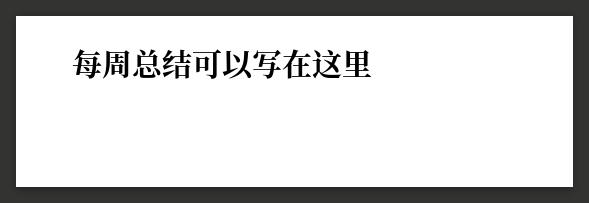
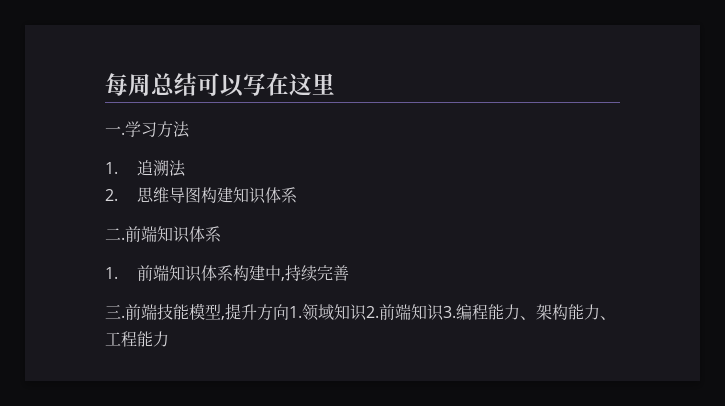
(372, 63) none -> [105,121,190,138] [105,160,186,177] [105,187,297,204] [105,226,221,243] [105,265,349,282] [105,303,616,321] [105,331,169,347] // 一.学习方法 // 1.追溯法 // 2.思维导图构建知识体系 // 二.前端知识体系 // 1.前端知识体系构建中,持续完善 // 三.前端技能模型,提升方向1.领域知识2.前端知识3.编程能力、架构能力、工程能力

